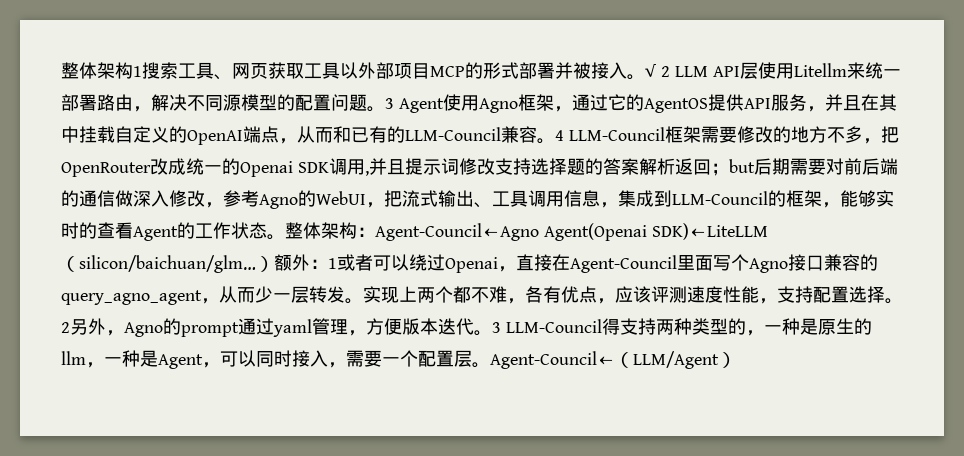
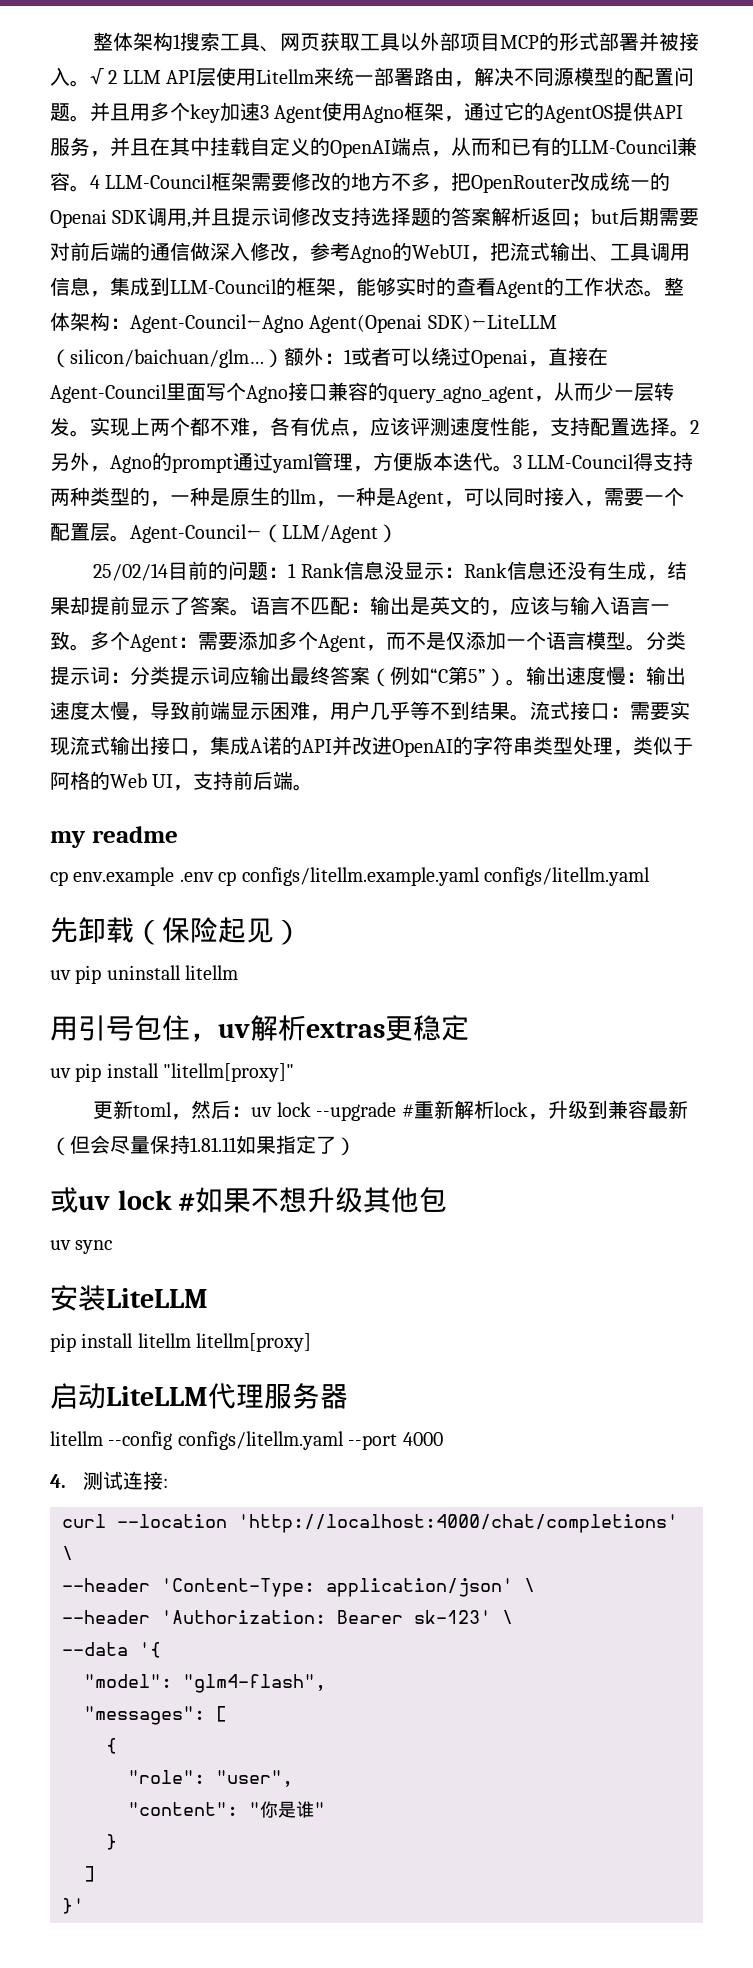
(385, 109) none -> [90,102,260,123] 并且用多个key加速
(736, 360) none -> [93,561,687,581] [50,596,670,616] [50,631,686,652] [50,666,686,687] [50,701,690,721] [50,736,693,757] [50,771,314,791] [50,826,178,848] [50,867,650,886] [50,917,302,945] [50,965,239,984] [50,1015,469,1042] [50,1063,295,1082] [93,1100,688,1121] [50,1135,356,1156] [50,1187,448,1213] [50,1240,113,1254] [50,1285,208,1311] [50,1333,312,1352] [50,1383,348,1409] [50,1431,443,1450] [50,1471,169,1490] [62,1514,678,1533] [62,1546,73,1560] [62,1578,535,1597] [62,1610,513,1624] [62,1642,161,1658] [84,1674,326,1693] [84,1706,227,1725] [106,1738,117,1754] [128,1770,293,1787] [128,1801,325,1818] [106,1834,117,1850] [84,1866,95,1882] [62,1898,84,1914] // 25/02/14目前的问题：1 Rank信息没显示：Rank信息还没有生成，结果却提前显示了答案。语言不匹配：输出是英文的，应该与输入语言一致。多个Agent：需要添加多个Agent，而不是仅添加一个语言模型。分类提示词：分类提示词应输出最终答案（例如“C第5”）。输出速度慢：输出速度太慢，导致前端显示困难，用户几乎等不到结果。流式接口：需要实现流式输出接口，集成A诺的API并改进OpenAI的字符串类型处理，类似于阿格的Web UI，支持前后端。 // my readme // cp env.example .env cp configs/litellm.example.yaml configs/litellm.yaml // 先卸载（保险起见） // uv pip uninstall litellm // 用引号包住，uv解析extras更稳定 // uv pip install "litellm[proxy]" // 更新toml，然后：uv lock --upgrade #重新解析lock，升级到兼容最新（但会尽量保持1.81.11如果指定了） // 或uv lock #如果不想升级其他包 // uv sync // 安装LiteLLM // pip install litellm litellm[proxy] // 启动LiteLLM代理服务器 // litellm --config configs/litellm.yaml --port 4000 // 4.测试连接: // curl --location 'http://localhost:4000/chat/completions' \ // --header 'Content-Type: application/json' \ // --header 'Authorization: Bearer sk-123' \ // --data '{ // "model": "glm4-flash", // "messages": [ // { // "role": "user", // "content": "你是谁" // } // ] // }'

